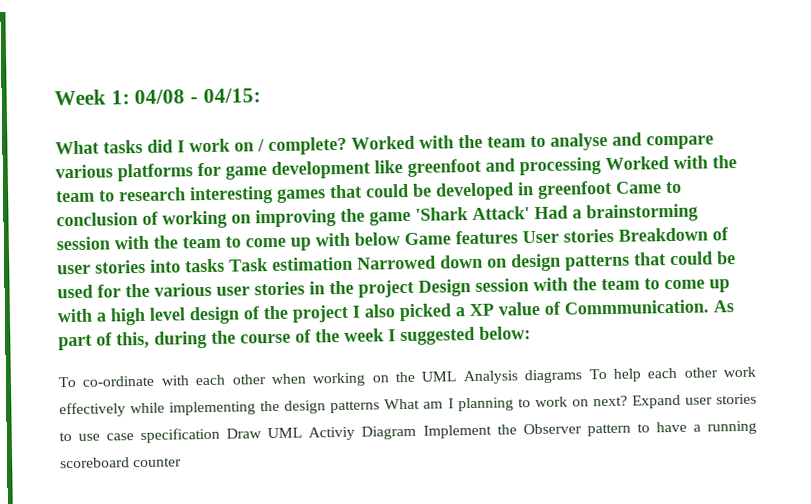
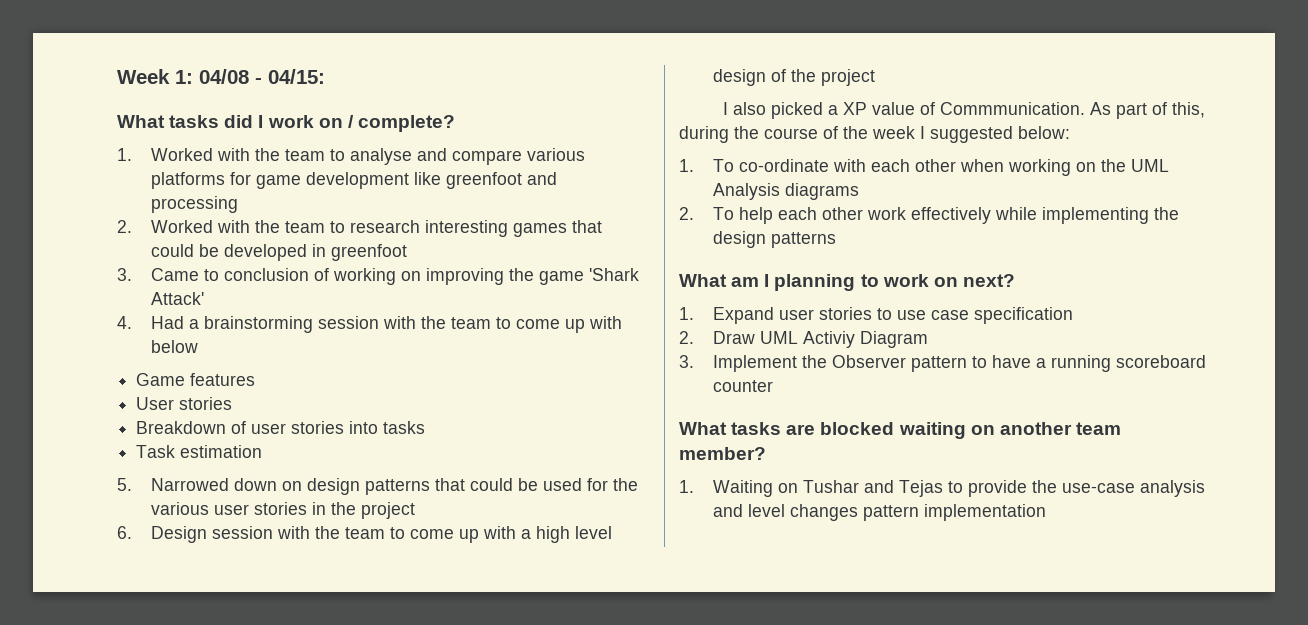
(347, 146) none -> [117,148,132,161] // 1.
(601, 166) none -> [117,220,132,233] // 2.
(612, 190) none -> [117,268,132,281] // 3.
(530, 213) none -> [117,316,132,329] // 4.
(400, 239) none -> (199, 346) //
(518, 237) none -> (256, 379) //
(614, 235) none -> (233, 403) //
(225, 265) none -> (426, 427) //
(353, 264) none -> [117,478,132,491] // 5.
(414, 288) none -> [117,526,132,539] // 6.
(349, 313) none -> (876, 77) //
(531, 333) none -> [679,159,694,172] 1.
(583, 376) none -> [679,207,694,220] // 2.
(381, 407) none -> (837, 240) //
(628, 401) none -> [679,307,694,320] // 1.
(221, 435) none -> [679,331,694,344] // 2.
(417, 432) none -> [679,355,694,368] // 3.
(183, 462) none -> [679,422,1121,439] [679,447,766,460] [679,480,1206,497] [713,504,1047,521] // What tasks are blocked waiting on another team member? // 1. Waiting on Tushar and Tejas to provide the use-case analysis and level changes pattern implementation

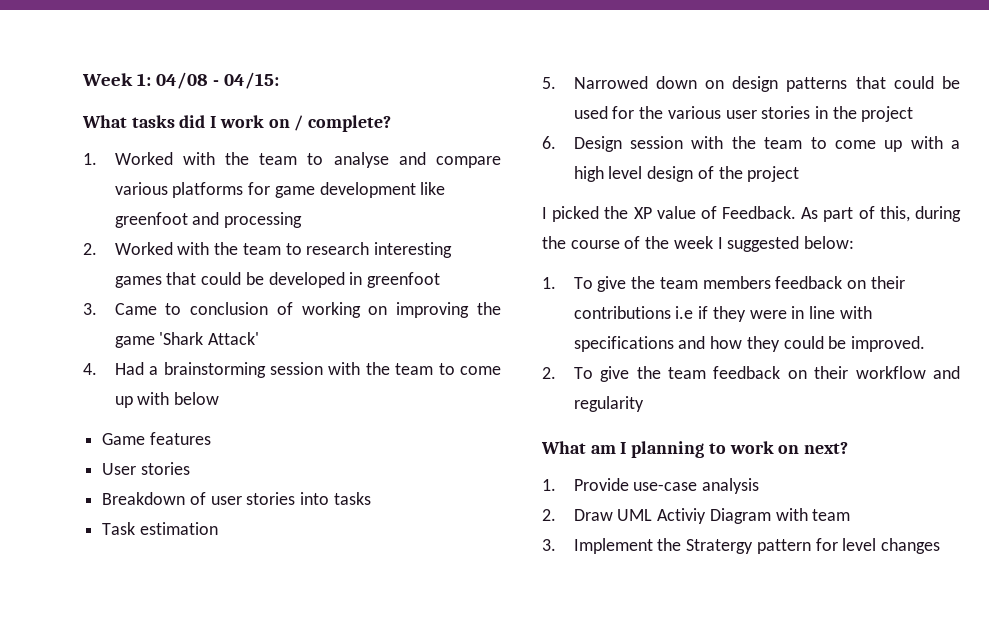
[732,102,838,119] also picked a -> [552,206,629,222] picked the
[939,102,1085,115] Commmunication. -> [722,206,797,219] Feedback.
[739,159,1170,176] [713,183,860,200] [679,207,1180,224] [713,231,837,248] co-ordinate with each other when working on the UML Analysis diagrams // 2. To help each other work effectively while implementing the design patterns -> [597,276,905,292] [573,306,872,322] [573,336,926,352] [542,366,960,382] [573,396,644,412] give the team members feedback on their contributions i.e if they were in line with specifications and how they could be improved. // 2. To give the team feedback on their workflow and regularity
[713,307,1074,324] Expand user stories to use case specification -> [573,478,760,494] Provide use-case analysis
(929, 339) none -> [775,508,851,521] with team
[832,355,1207,372] [713,380,774,392] [679,422,1121,439] [679,447,766,460] [679,480,1206,497] [713,504,1047,521] Observer pattern to have a running scoreboard counter // What tasks are blocked waiting on another team member? // 1. Waiting on Tushar and Tejas to provide the use-case analysis and level changes pattern implementation -> [686,538,941,554] Stratergy pattern for level changes

